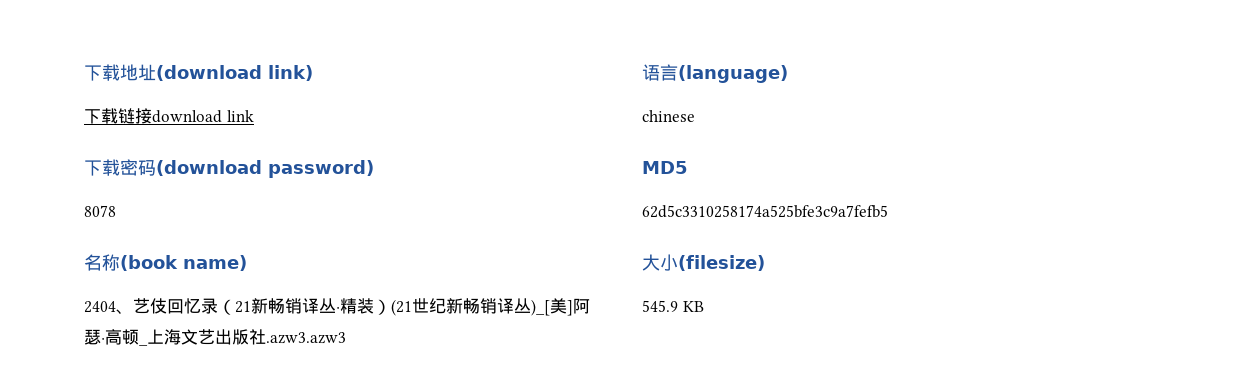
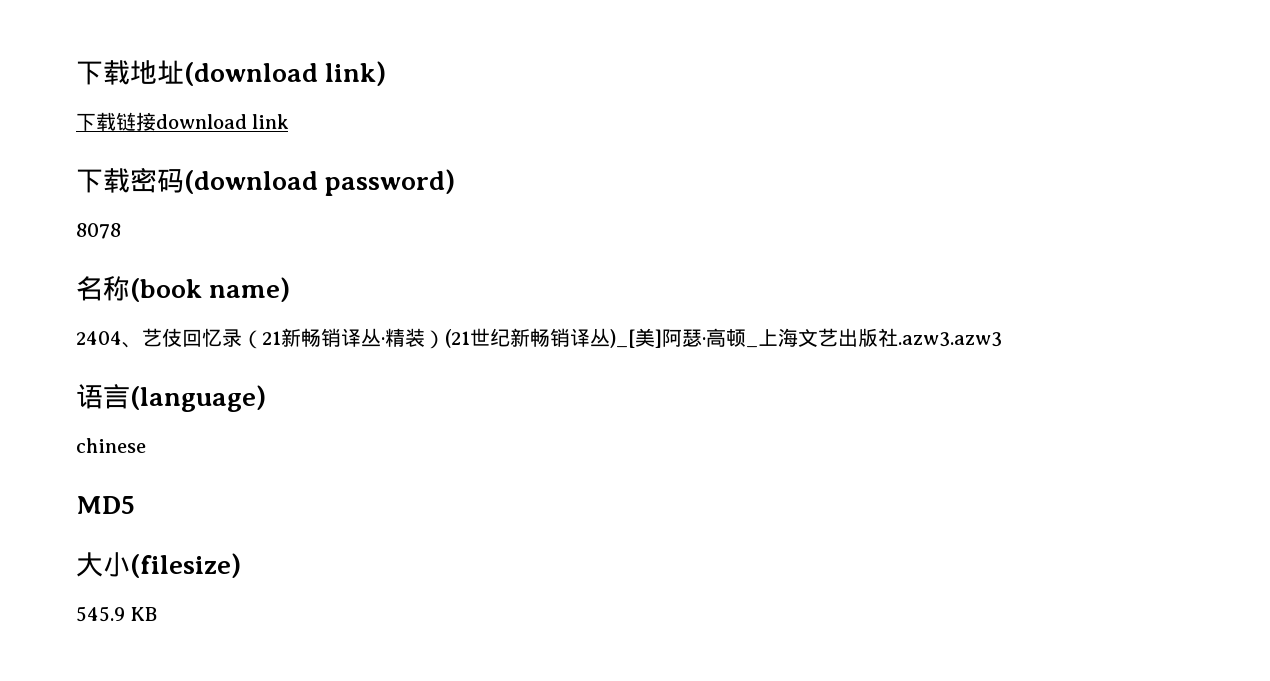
[642,205,888,218] // 62d5c3310258174a525bfe3c9a7fefb5 -> (135, 505) none

